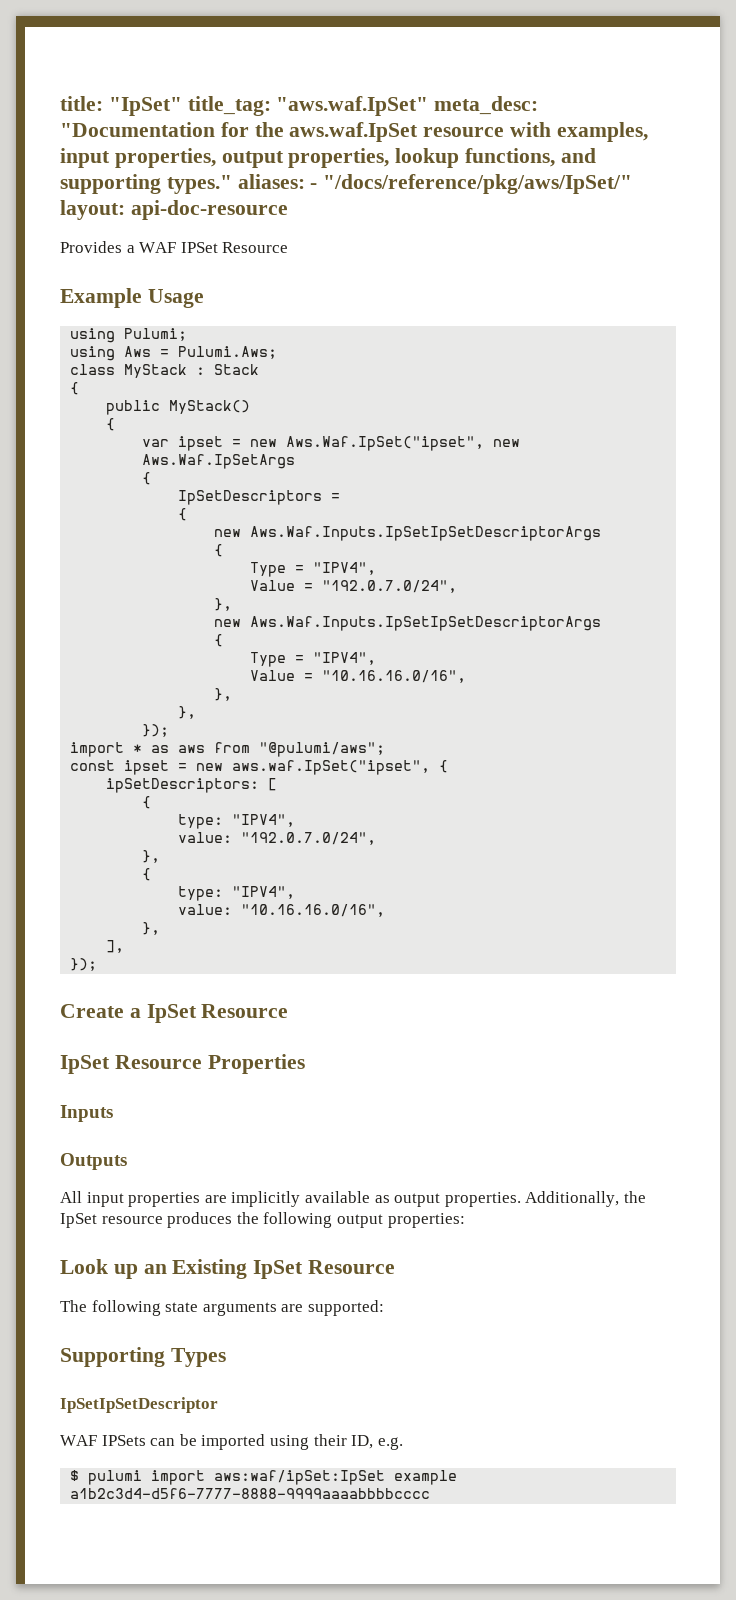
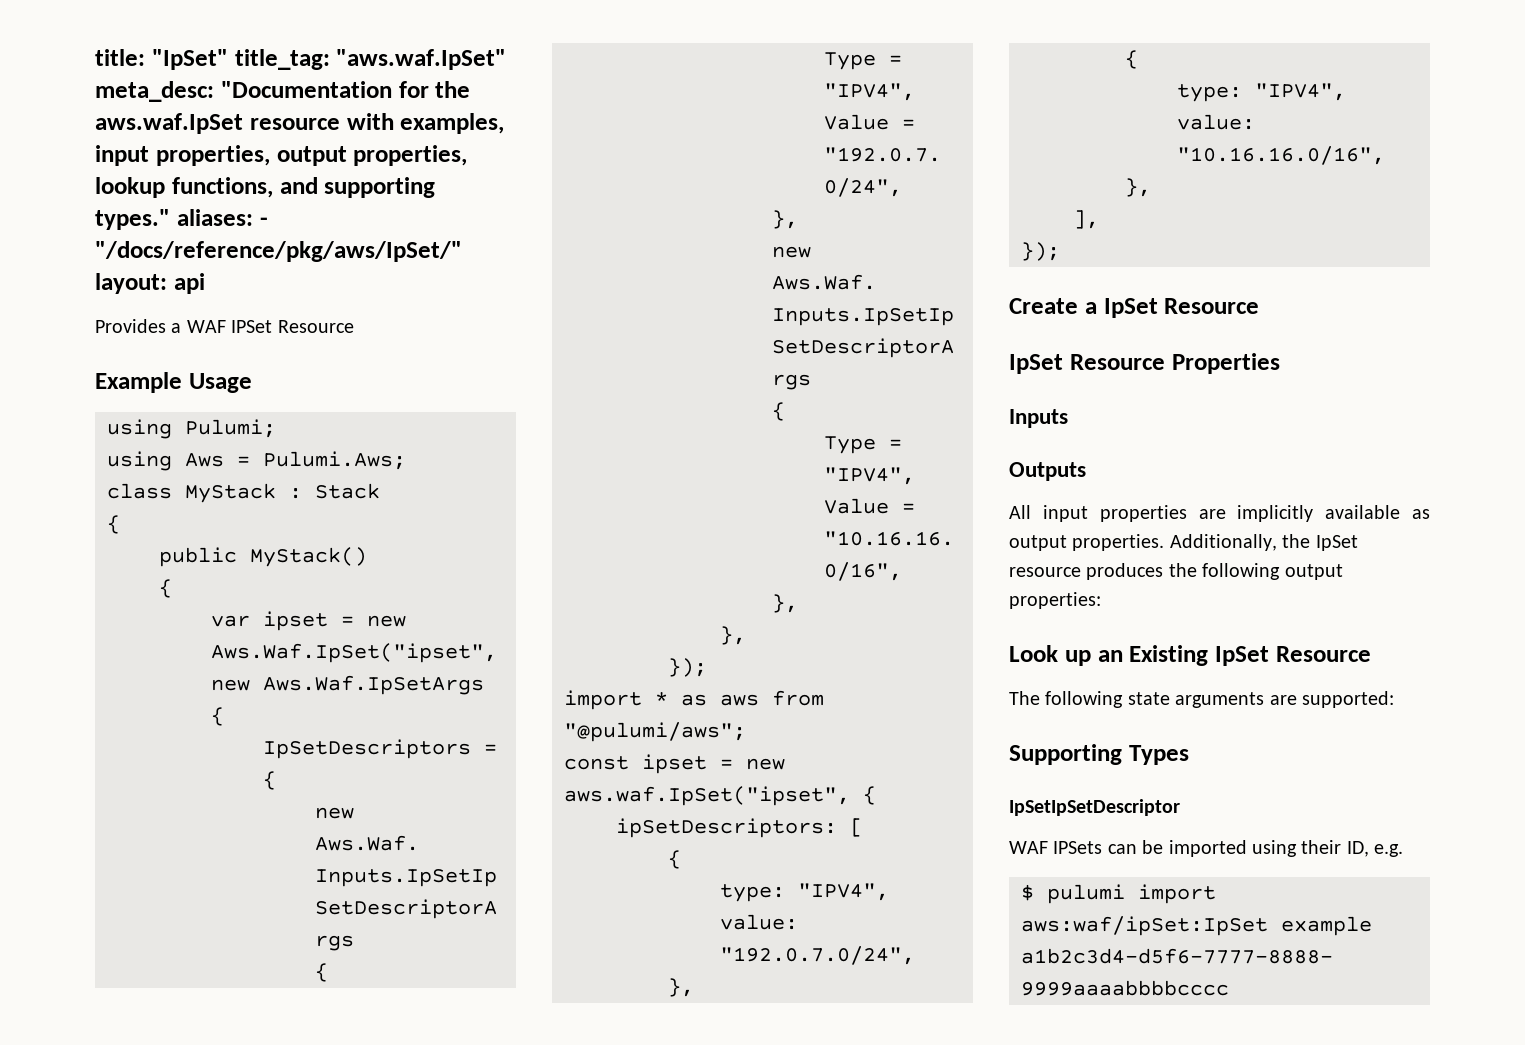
[130,200,288,220] api-doc-resource -> [173,273,205,294] api

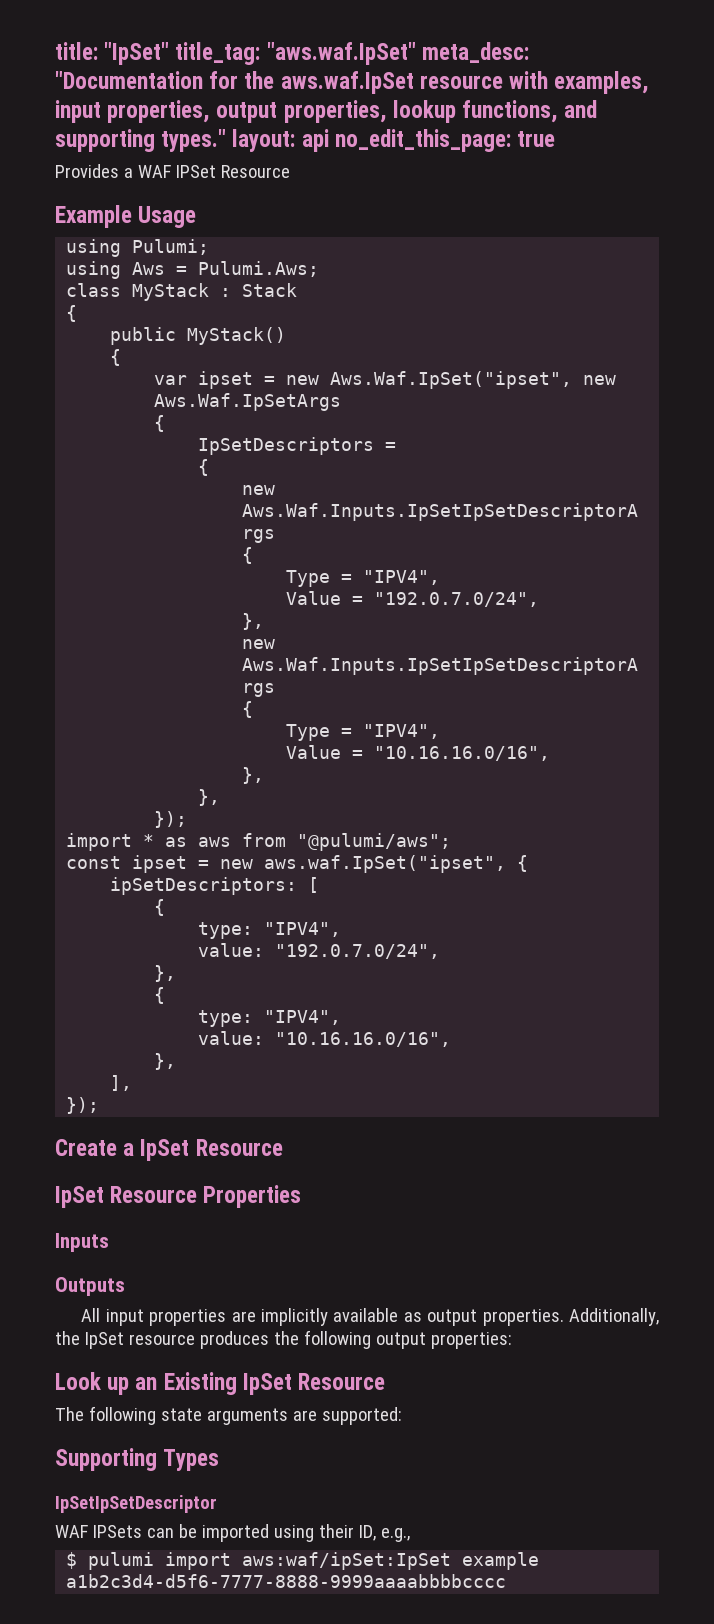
[176,209,268,226] [95,241,462,262] aliases: - "/docs/reference/pkg/aws/IpSet/" -> (227, 140) none
(205, 283) none -> [334,129,556,152] no_edit_this_page: true
[1374,844,1404,857] e.g. -> [380,1528,410,1542] e.g.,

